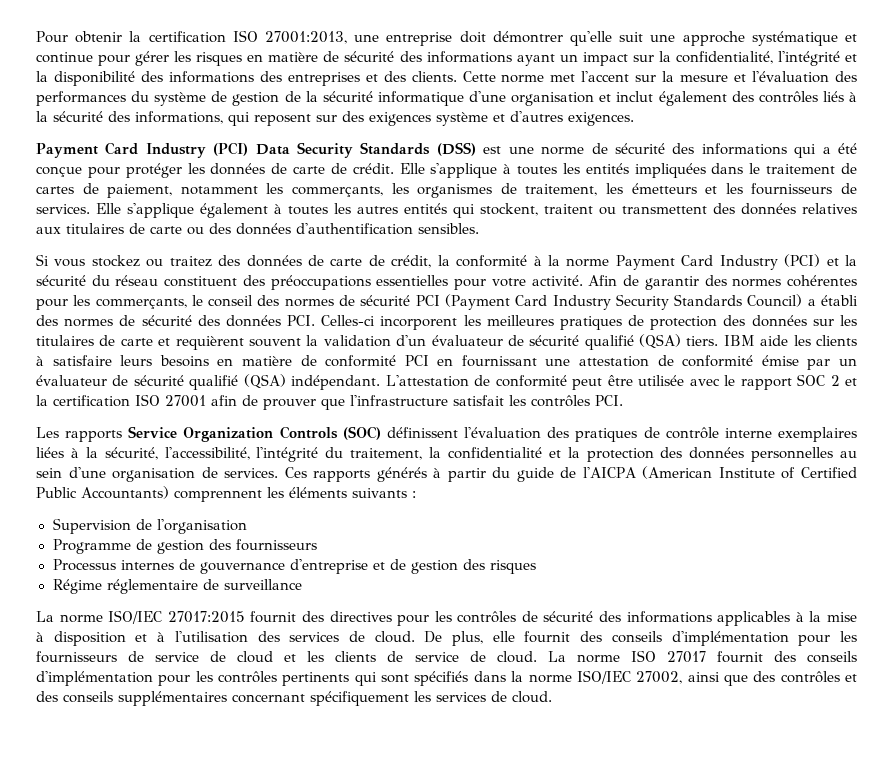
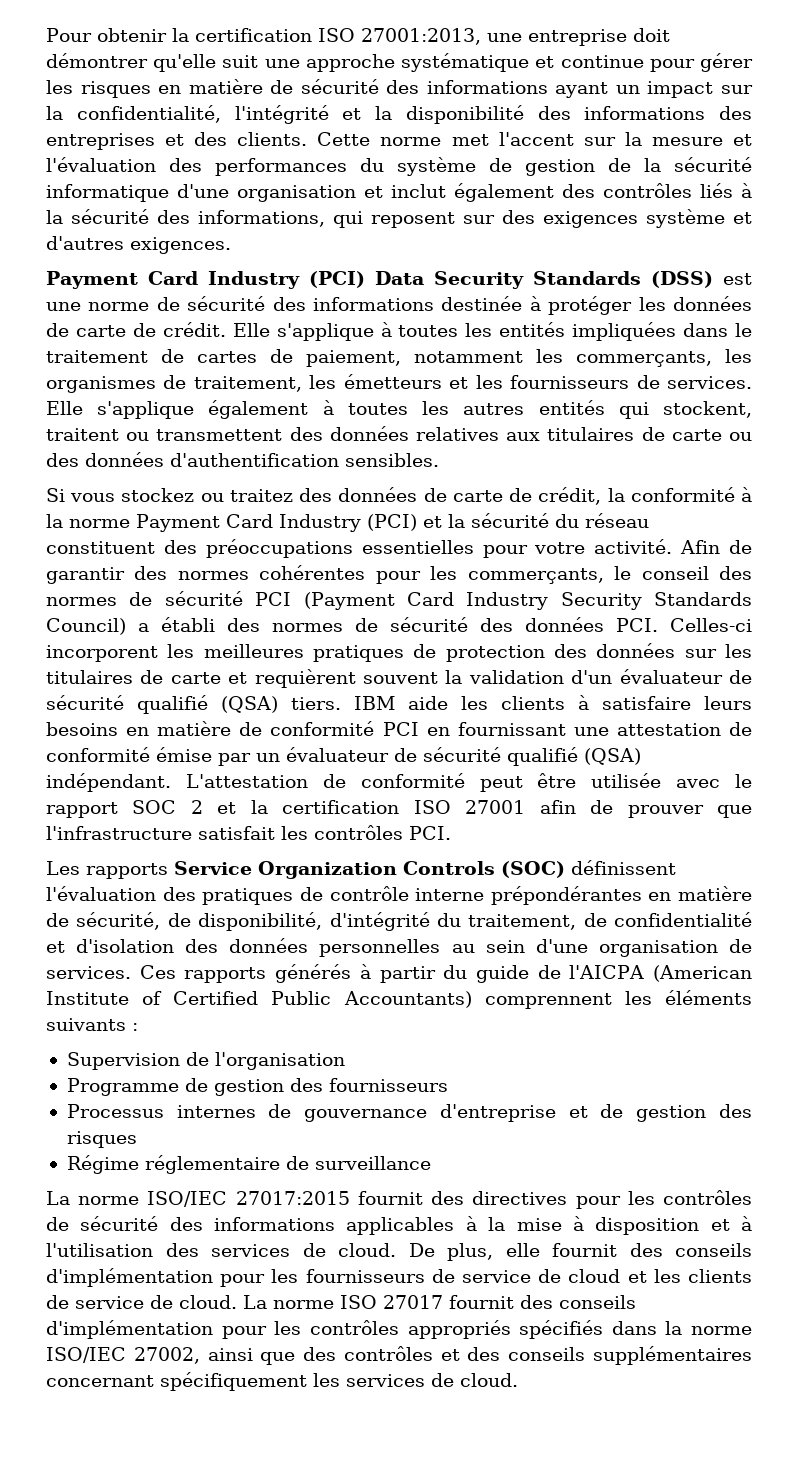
[794,143,857,158] [36,166,120,178] qui a été conçue pour -> [441,296,541,311] destinée à
[778,427,858,442] [36,447,319,462] exemplaires liées à la sécurité, l'accessibilité, l'intégrité -> [490,886,752,905] [46,912,430,931] prépondérantes en matière de sécurité, de disponibilité, d'intégrité
[429,447,441,458] la -> [583,913,607,927] de
[567,447,654,462] la protection -> [76,939,175,953] d'isolation
[282,672,410,686] pertinents qui sont -> [407,1320,511,1339] appropriés

